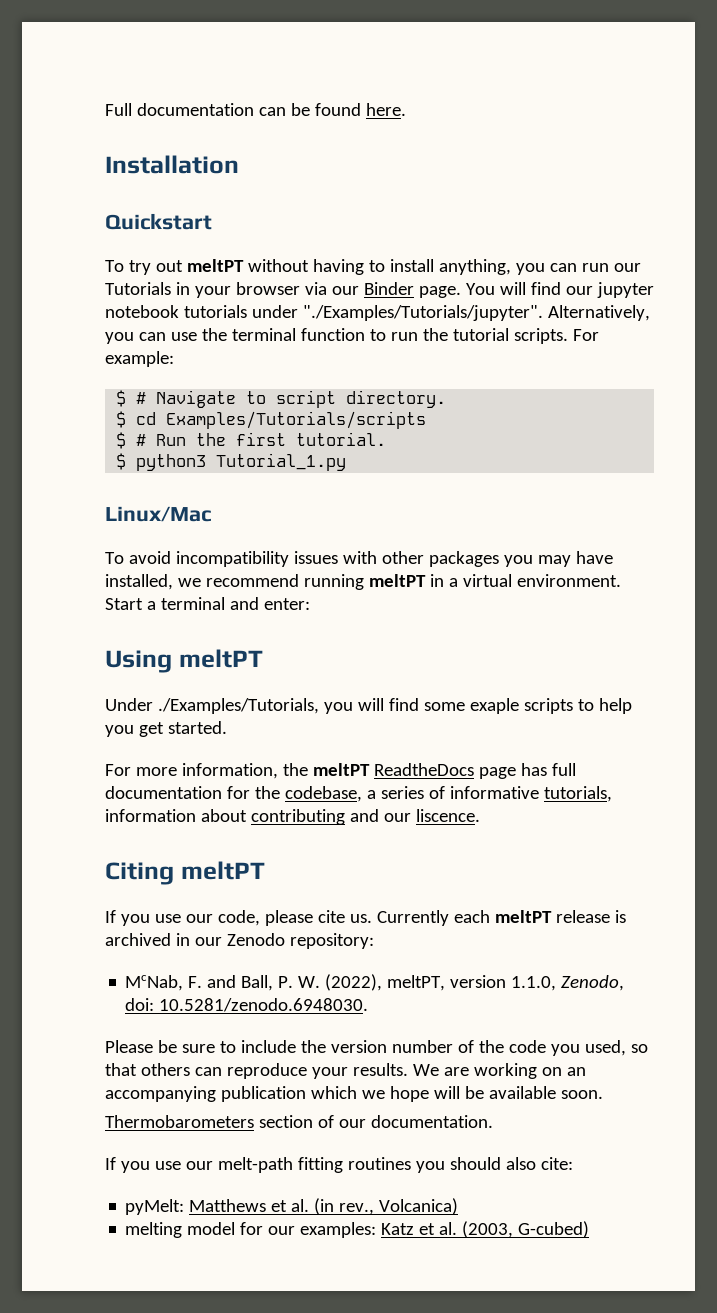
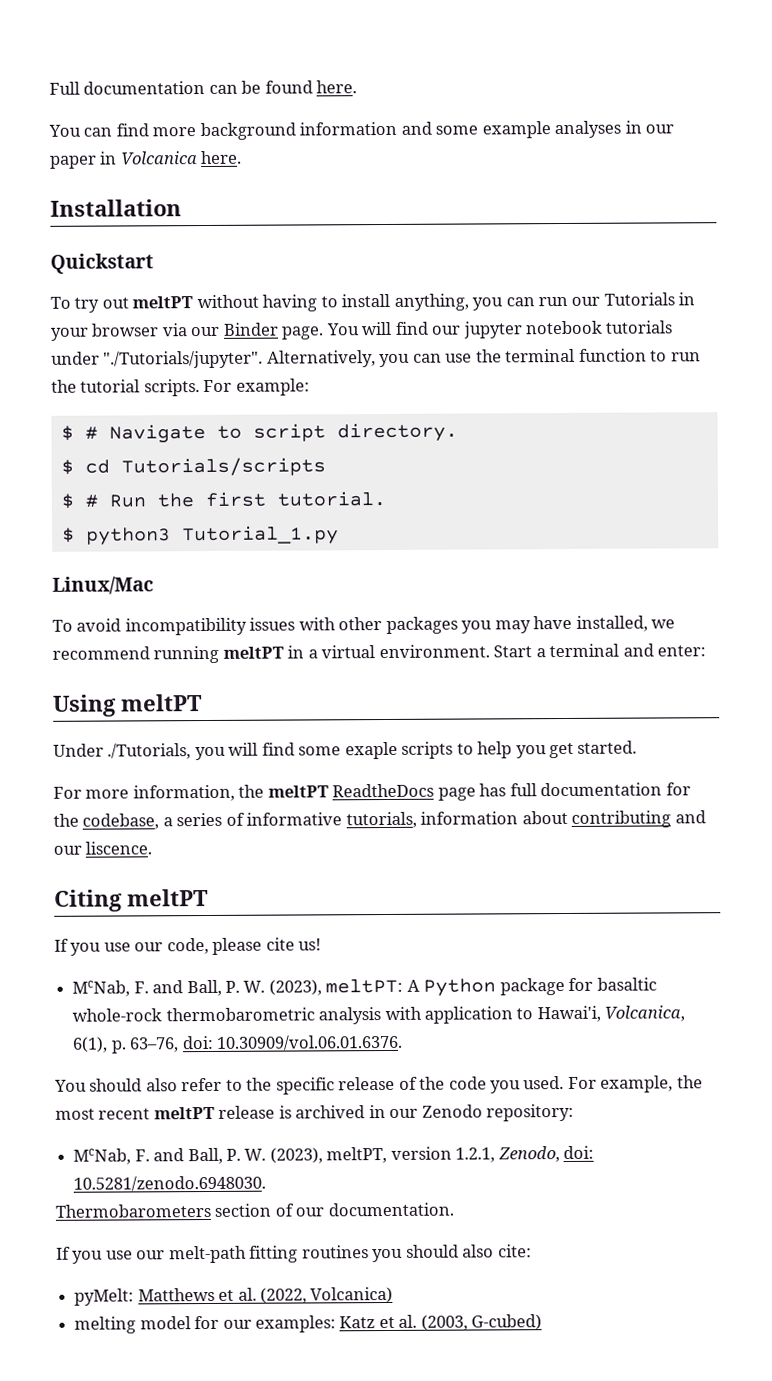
(406, 109) none -> [48,120,675,141] [50,150,243,169] // You can find more background information and some example analyses in our paper in Volcanica here.
[302,305,543,321] "./Examples/Tutorials/jupyter". -> [103,350,264,369] "./Tutorials/jupyter".
[166,411,427,429] Examples/Tutorials/scripts -> [120,457,326,477] Tutorials/scripts
[157,698,319,714] ./Examples/Tutorials, -> [107,743,192,760] ./Tutorials,
[349,910,490,926] us. Currently each -> [298,938,322,951] [72,977,657,997] [72,1005,686,1025] [72,1034,403,1054] [54,1075,703,1095] [55,1108,151,1120] us! // McNab, F. and Ball, P. W. (2023), meltPT: A Python package for basaltic whole-rock thermobarometric analysis with application to Hawai'i, Volcanica, 6(1), p. 63–76, doi: 10.30909/vol.06.01.6376. // You should also refer to the specific release of the code you used. For example, the most recent
[325,974,383,991] (2022), -> [269,1147,323,1164] (2023),
[511,976,557,991] 1.1.0, -> [455,1147,496,1163] 1.2.1,
[105,1040,648,1056] [105,1063,586,1079] [105,1086,603,1102] // Please be sure to include the version number of the code you used, so that others can reproduce your results. We are working on an accompanying publication which we hope will be available soon. -> (267, 1183) none
[314,1198,375,1215] (in rev., -> [259,1287,307,1304] (2022,

